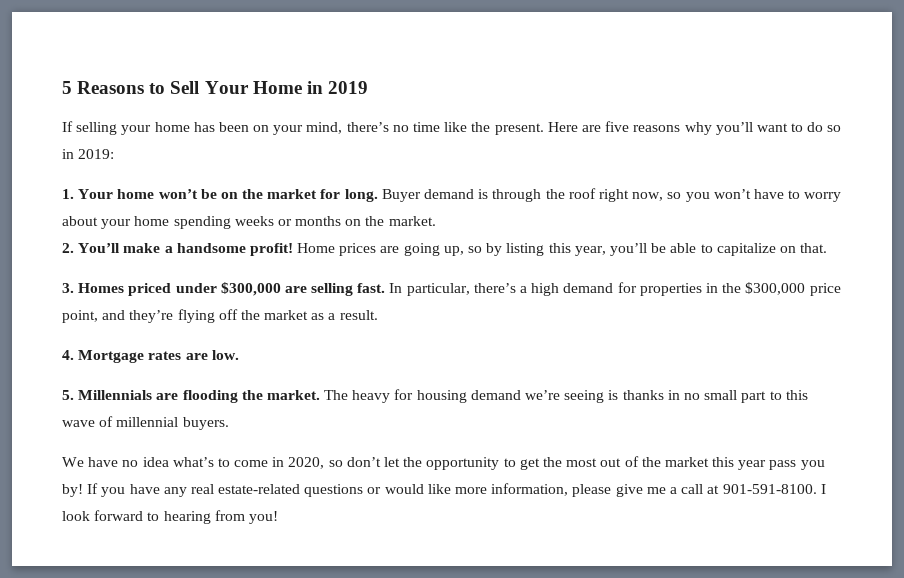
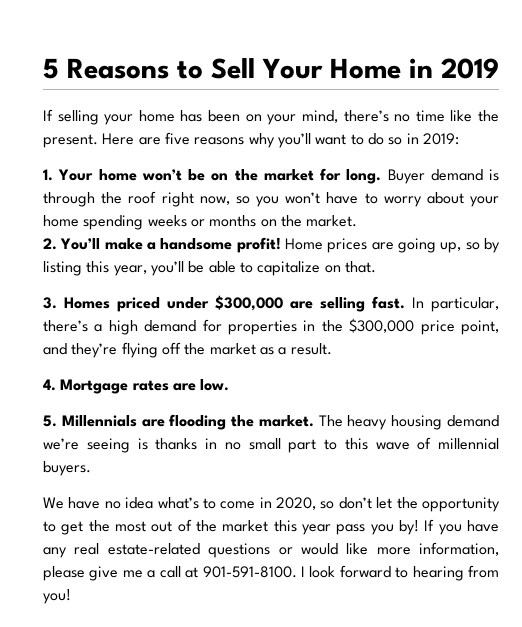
[394,389,414,400] for -> (388, 422) none

